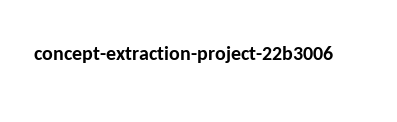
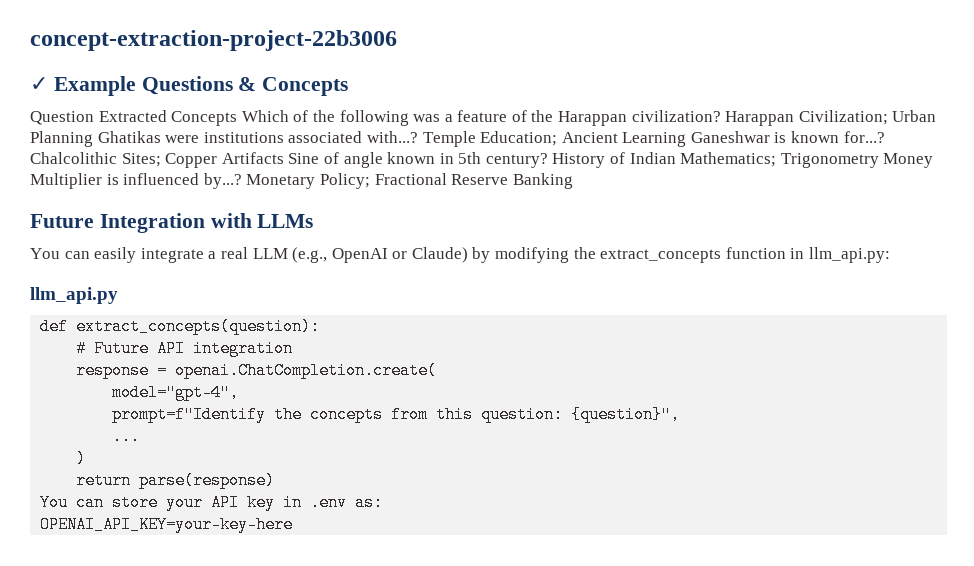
(333, 54) none -> [30,76,349,96] [30,110,937,126] [30,131,885,147] [30,152,934,168] [30,173,573,189] [30,213,314,233] [30,247,891,263] [30,287,118,304] [40,318,321,335] [76,340,294,357] [76,362,438,379] [112,384,240,401] [112,406,681,423] [112,428,141,445] [76,450,87,467] [76,472,276,489] [40,494,384,511] [40,516,294,533] // ✓ Example Questions & Concepts // Question Extracted Concepts Which of the following was a feature of the Harappan civilization? Harappan Civilization; Urban Planning Ghatikas were institutions associated with...? Temple Education; Ancient Learning Ganeshwar is known for...? Chalcolithic Sites; Copper Artifacts Sine of angle known in 5th century? History of Indian Mathematics; Trigonometry Money Multiplier is influenced by...? Monetary Policy; Fractional Reserve Banking // Future Integration with LLMs // You can easily integrate a real LLM (e.g., OpenAI or Claude) by modifying the extract_concepts function in llm_api.py: // llm_api.py // def extract_concepts(question): // # Future API integration // response = openai.ChatCompletion.create( // model="gpt-4", // prompt=f"Identify the concepts from this question: {question}", // ... // ) // return parse(response) // You can store your API key in .env as: // OPENAI_API_KEY=your-key-here

